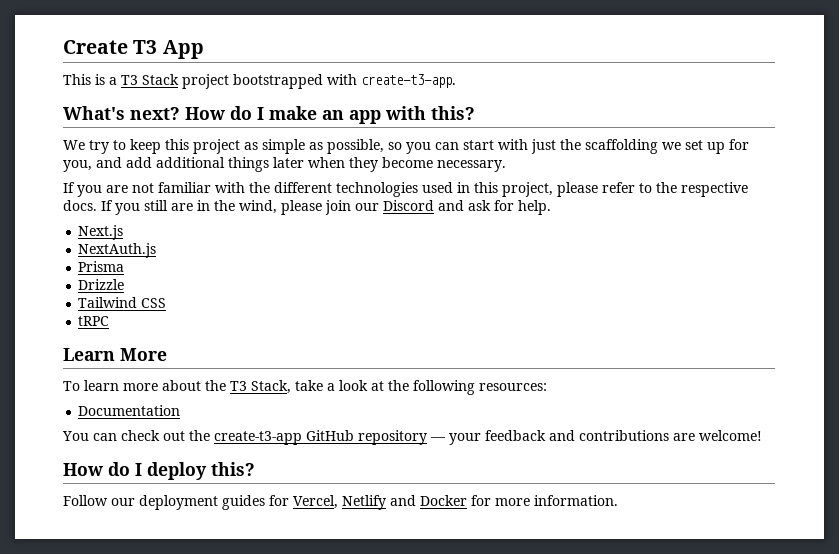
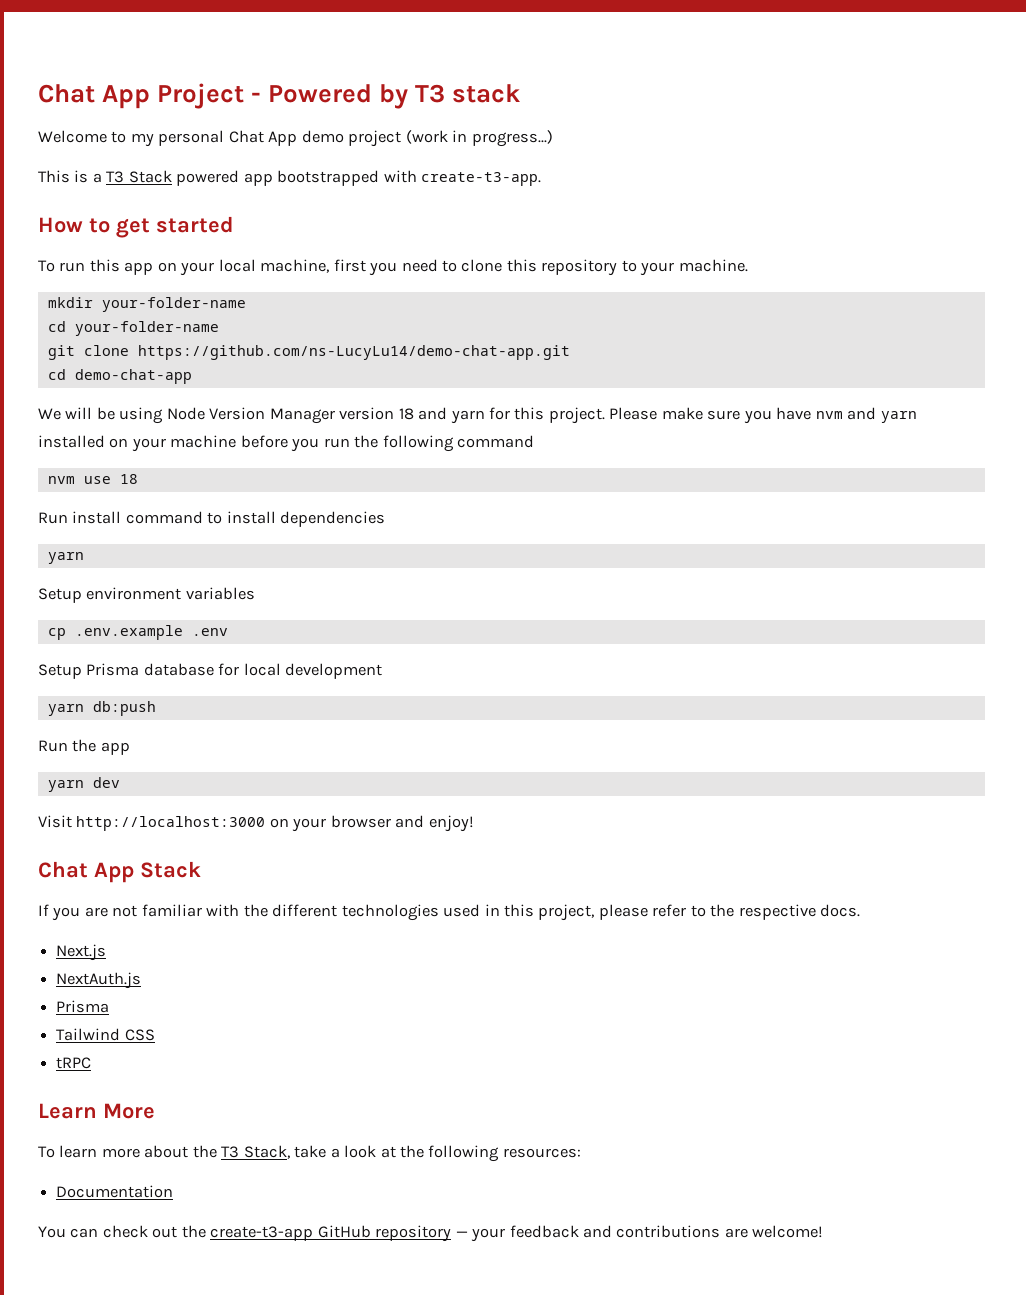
[63,40,204,59] Create T3 App -> [38,83,521,109] [38,130,553,147] Chat App Project - Powered by T3 stack // Welcome to my personal Chat App demo project (work in progress...)
[182,74,229,89] project -> [176,170,273,186] powered app
[63,106,475,124] [63,139,749,154] [63,157,506,172] What's next? How do I make an app with this? // We try to keep this project as simple as possible, so you can start with just the scaffolding we set up for you, and add additional things later when they become necessary. -> [38,216,234,238] [38,259,748,276] [47,297,246,312] [47,321,219,336] [47,345,570,360] [47,369,192,384] [38,407,917,424] [38,435,535,452] [47,474,138,484] [38,511,386,527] [47,552,84,564] [38,587,255,603] [47,625,228,640] [38,663,383,679] [47,701,156,716] [38,739,130,755] [47,777,120,792] [38,815,474,832] [38,861,201,883] How to get started // To run this app on your local machine, first you need to clone this repository to your machine. // mkdir your-folder-name // cd your-folder-name // git clone https://github.com/ns-LucyLu14/demo-chat-app.git // cd demo-chat-app // We will be using Node Version Manager version 18 and yarn for this project. Please make sure you have nvm and yarn installed on your machine before you run the following command // nvm use 18 // Run install command to install dependencies // yarn // Setup environment variables // cp .env.example .env // Setup Prisma database for local development // yarn db:push // Run the app // yarn dev // Visit http://localhost:3000 on your browser and enjoy! // Chat App Stack
[101,200,551,215] If you still are in the wind, please join our Discord and ask for help. -> (861, 910) none
[78,279,125,290] // Drizzle -> (110, 1006) none
[63,462,255,480] [63,495,618,510] // How do I deploy this? // Follow our deployment guides for Vercel, Netlify and Docker for more information. -> (824, 1231) none

